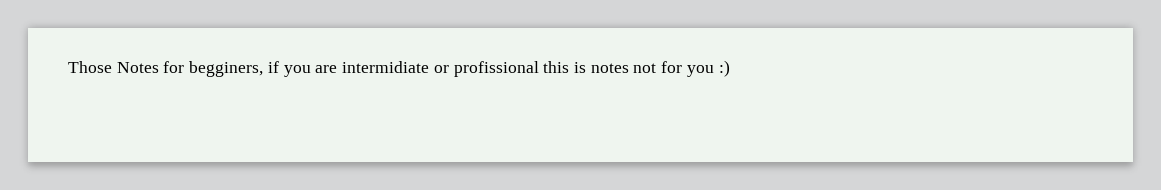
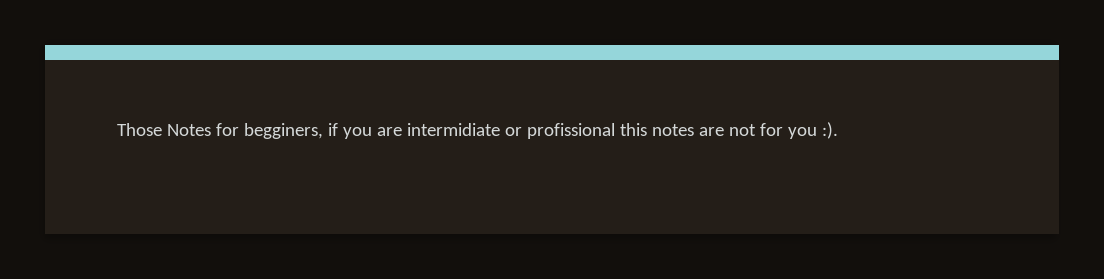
[573,62,629,73] is notes -> [651,124,724,136] notes are
[718,60,730,77] :) -> [821,122,838,139] :).

